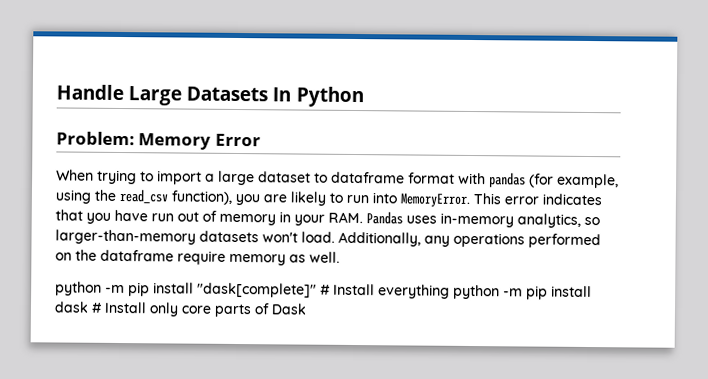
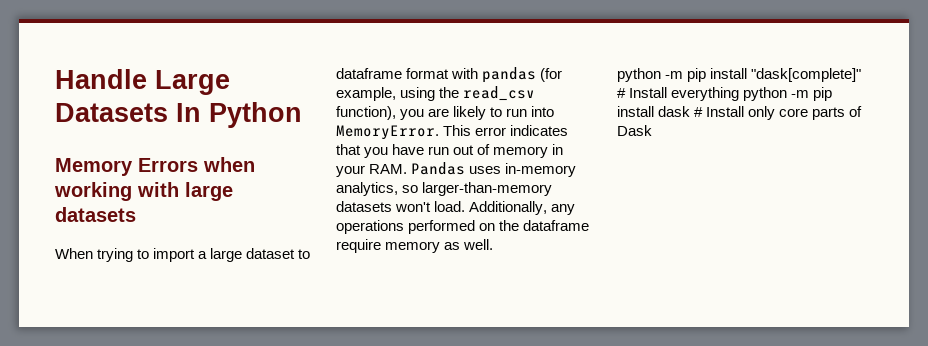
[56,131,261,150] Problem: Memory Error -> [55,157,255,176] [54,182,233,201] [55,207,136,222] Memory Errors when working with large datasets

